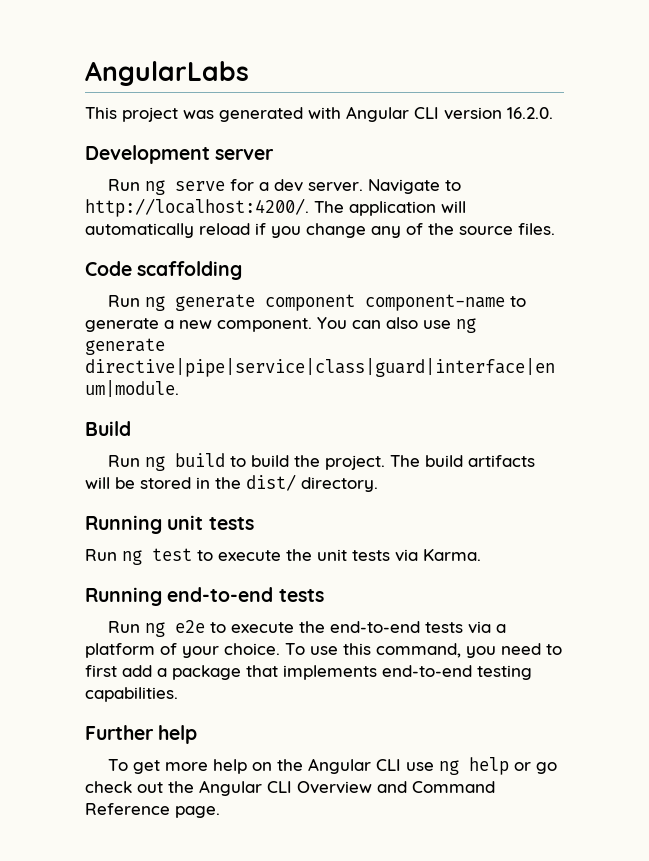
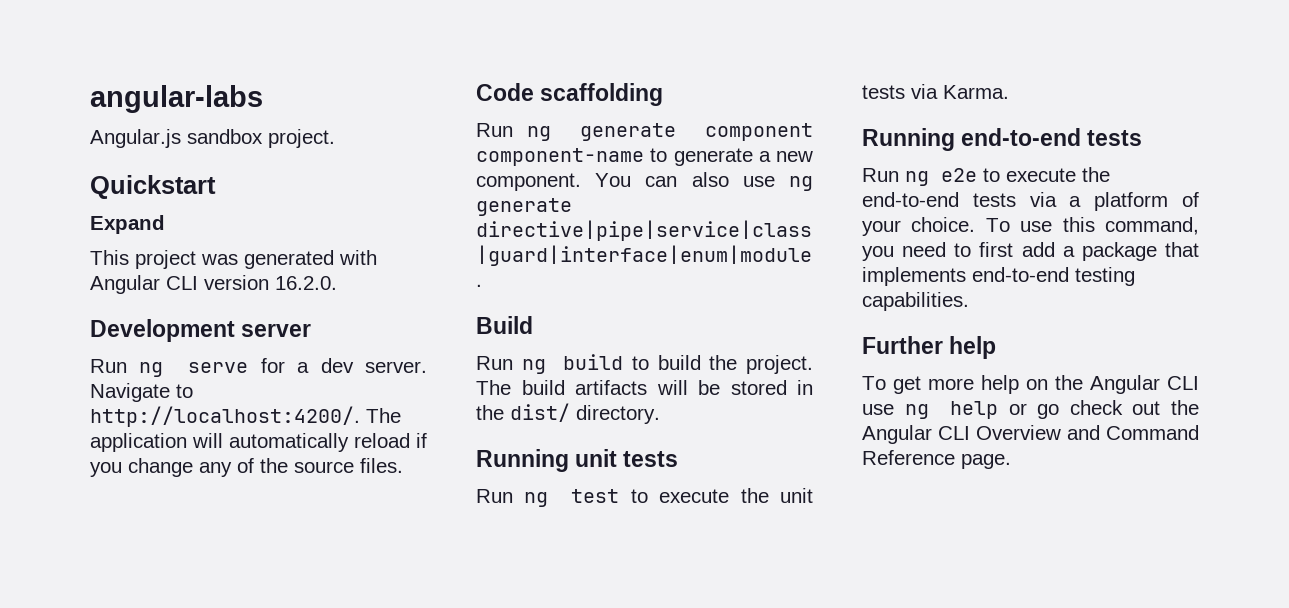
[85,61,249,86] AngularLabs -> [90,85,263,113] [90,129,335,148] [90,175,216,199] [90,215,165,234] angular-labs // Angular.js sandbox project. // Quickstart // Expand

